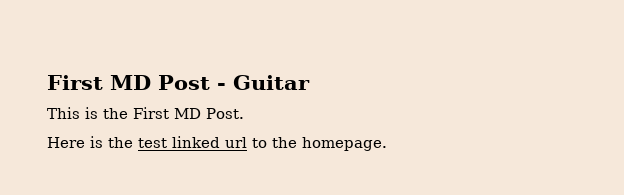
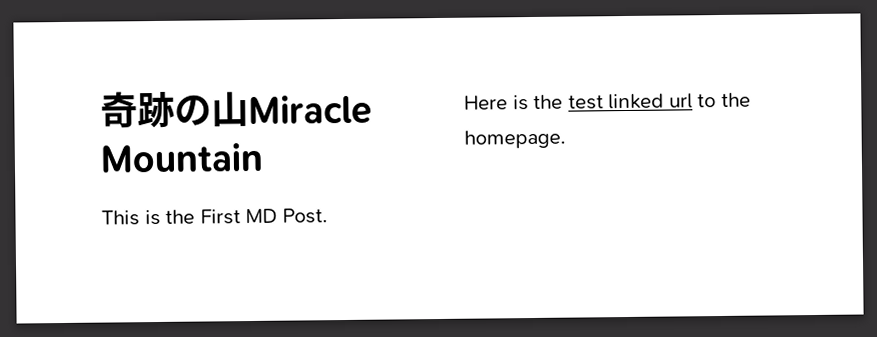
[47,75,310,90] First MD Post - Guitar -> [100,91,372,129] [100,142,264,173] 奇跡の山Miracle Mountain

